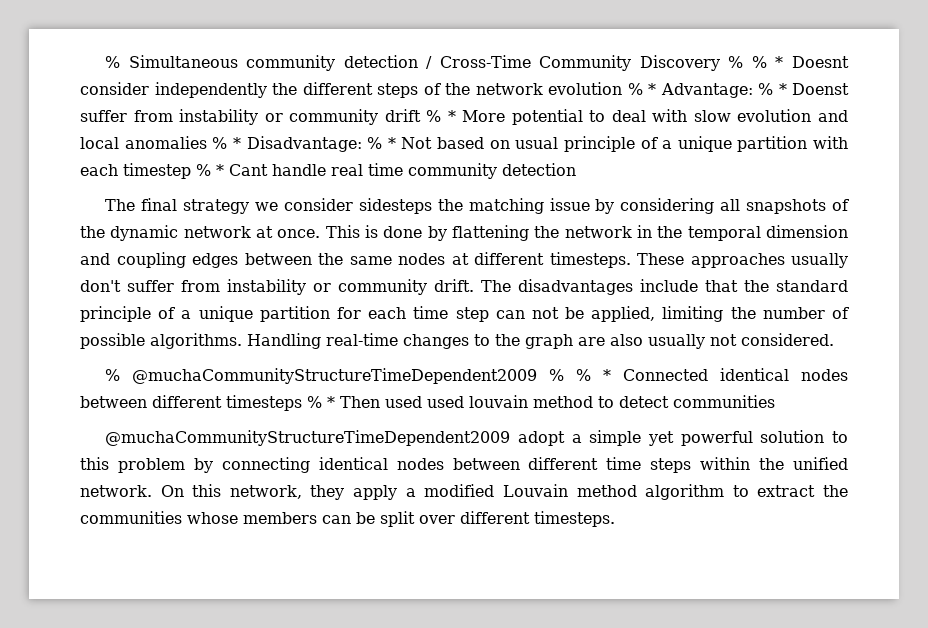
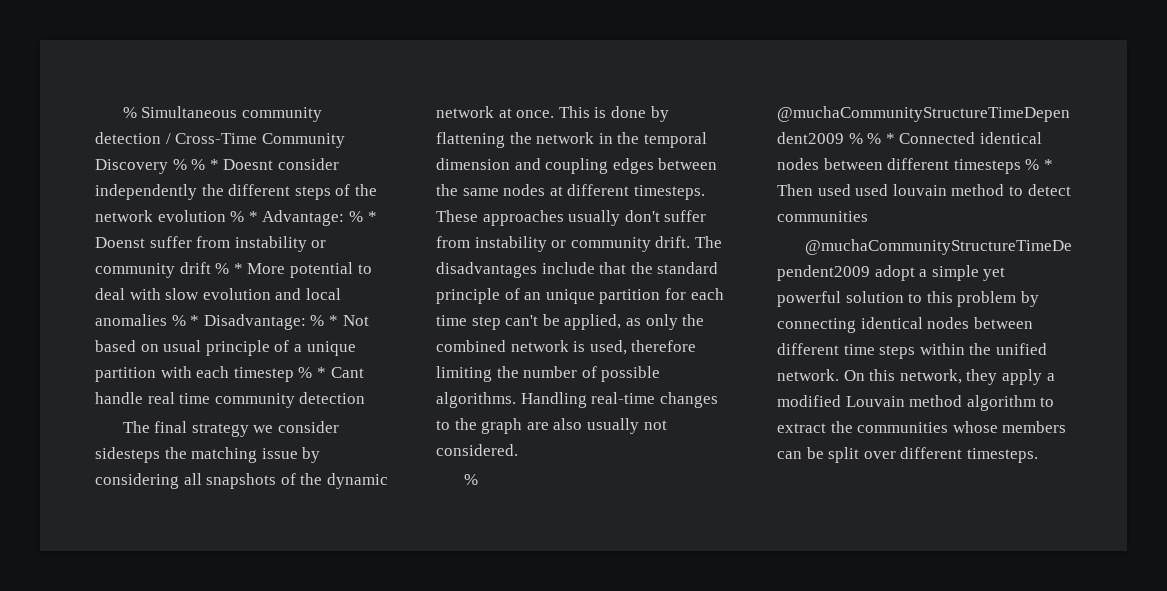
[181,310,192,319] a -> [524,292,542,300] an
[495,306,656,322] can not be applied, -> [505,314,705,330] [436,340,697,355] can't be applied, as only the combined network is used, therefore

